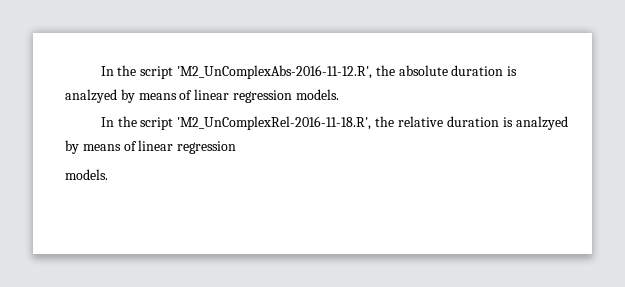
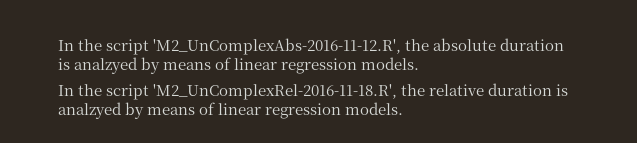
(237, 147) // -> (342, 111) none

